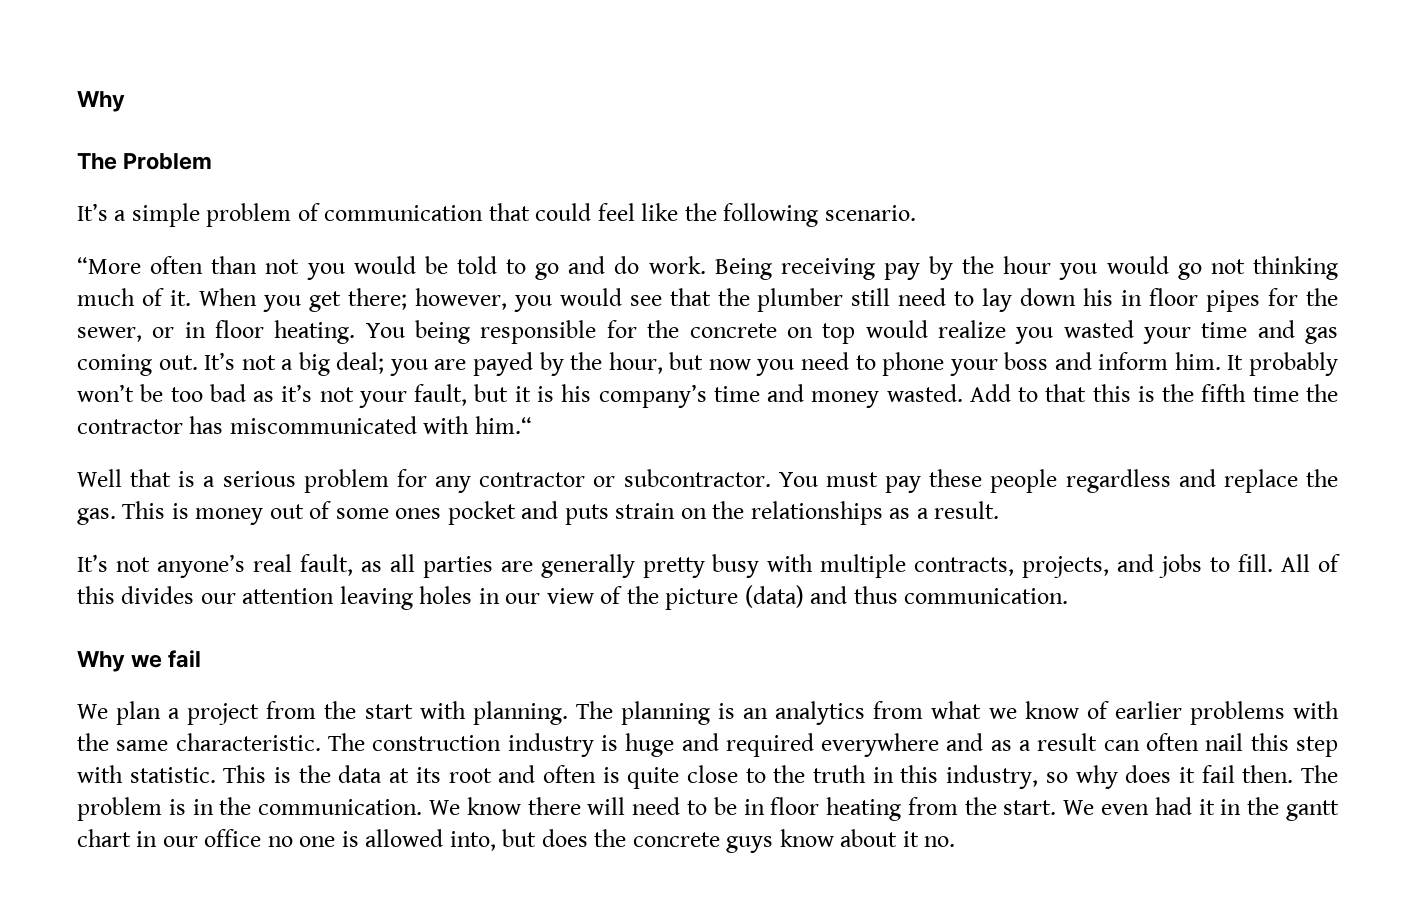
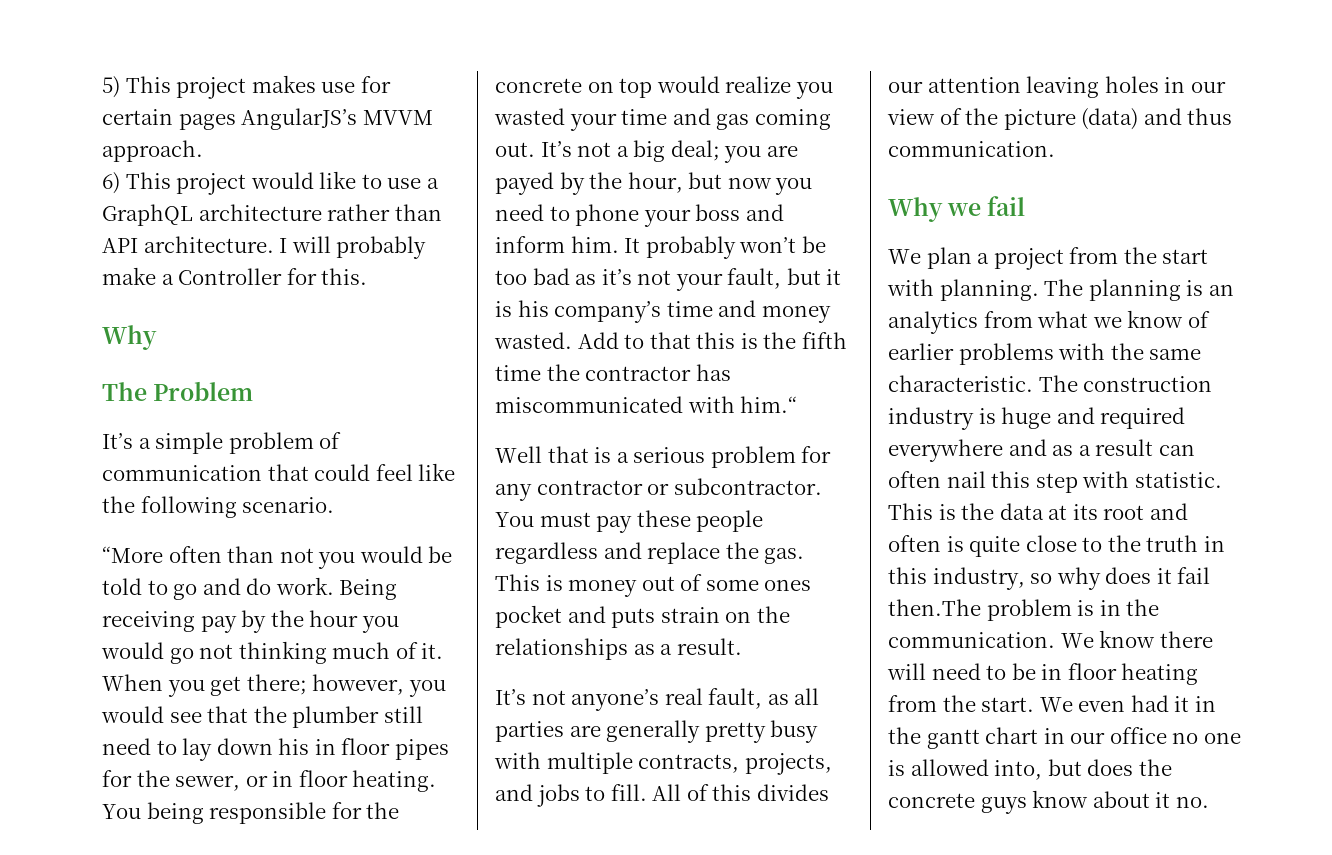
(77, 101) none -> [102,75,391,99] [102,108,433,130] [102,140,203,162] [102,171,439,195] [102,204,442,226] [102,236,427,259] [102,267,368,285] 5) This project makes use for certain pages AngularJS’s MVVM approach. // 6) This project would like to use a GraphQL architecture rather than API architecture. I will probably make a Controller for this. //
[1242,765,1338,783] then. The -> [888,599,981,616] then.The

